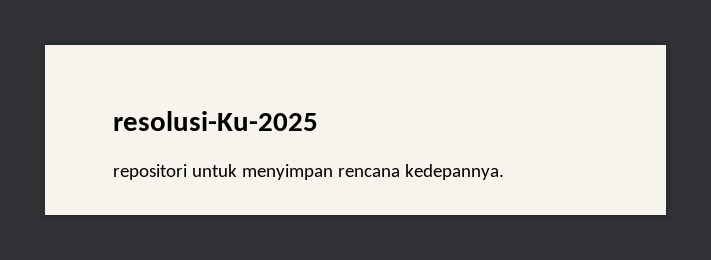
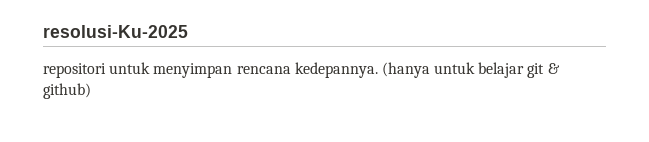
(504, 172) none -> [381,62,560,78] [43,83,91,99] (hanya untuk belajar git & github)

